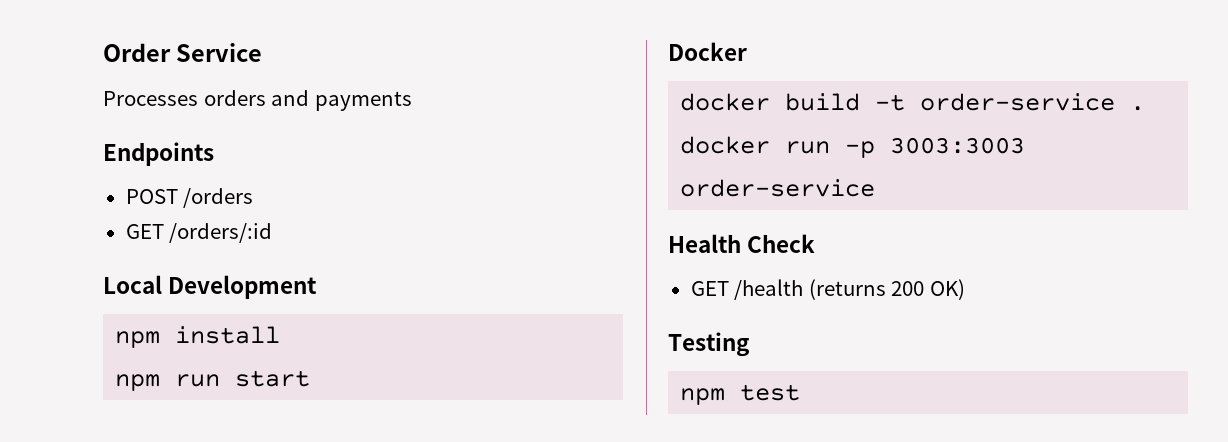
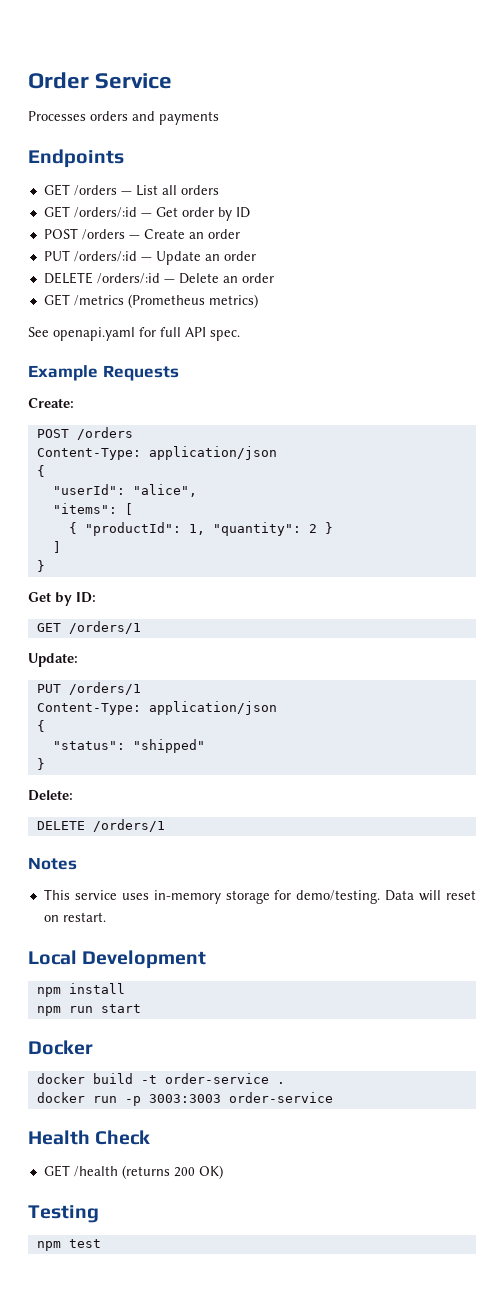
[125,188,254,208] [125,223,273,243] POST /orders // GET /orders/:id -> [43,184,219,196] [43,206,250,221] [43,228,240,240] [43,250,256,265] [43,272,274,284] [43,294,258,308] [28,327,240,341] [28,365,179,381] [28,398,74,408] [36,427,133,440] [36,446,277,460] [36,465,45,477] [52,484,197,497] [52,503,133,515] [68,522,333,536] [52,541,61,553] [36,560,45,572] [28,592,96,606] [36,621,141,634] [28,653,78,667] [36,682,141,695] [36,701,277,715] [36,720,45,732] [52,739,205,753] [36,758,45,770] [28,790,73,801] [36,819,165,832] [28,857,77,870] [43,889,476,904] [43,912,106,922] GET /orders — List all orders // GET /orders/:id — Get order by ID // POST /orders — Create an order // PUT /orders/:id — Update an order // DELETE /orders/:id — Delete an order // GET /metrics (Prometheus metrics) // See openapi.yaml for full API spec. // Example Requests // Create: // POST /orders // Content-Type: application/json // { // "userId": "alice", // "items": [ // { "productId": 1, "quantity": 2 } // ] // } // Get by ID: // GET /orders/1 // Update: // PUT /orders/1 // Content-Type: application/json // { // "status": "shipped" // } // Delete: // DELETE /orders/1 // Notes // This service uses in-memory storage for demo/testing. Data will reset on restart.

